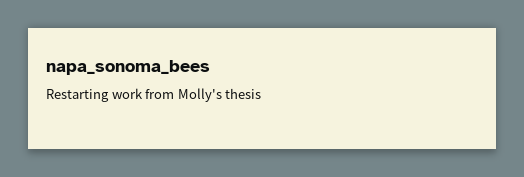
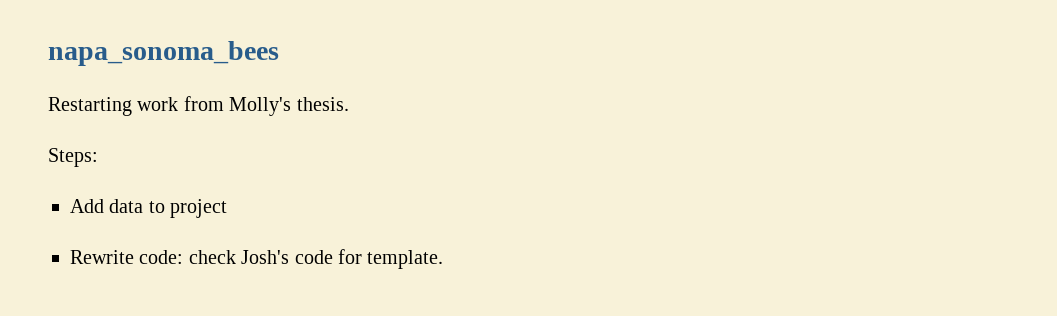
[225,88,262,99] thesis -> [296,97,349,111] [48,148,98,167] [70,199,228,218] [70,249,444,269] thesis. // Steps: // Add data to project // Rewrite code: check Josh's code for template.

